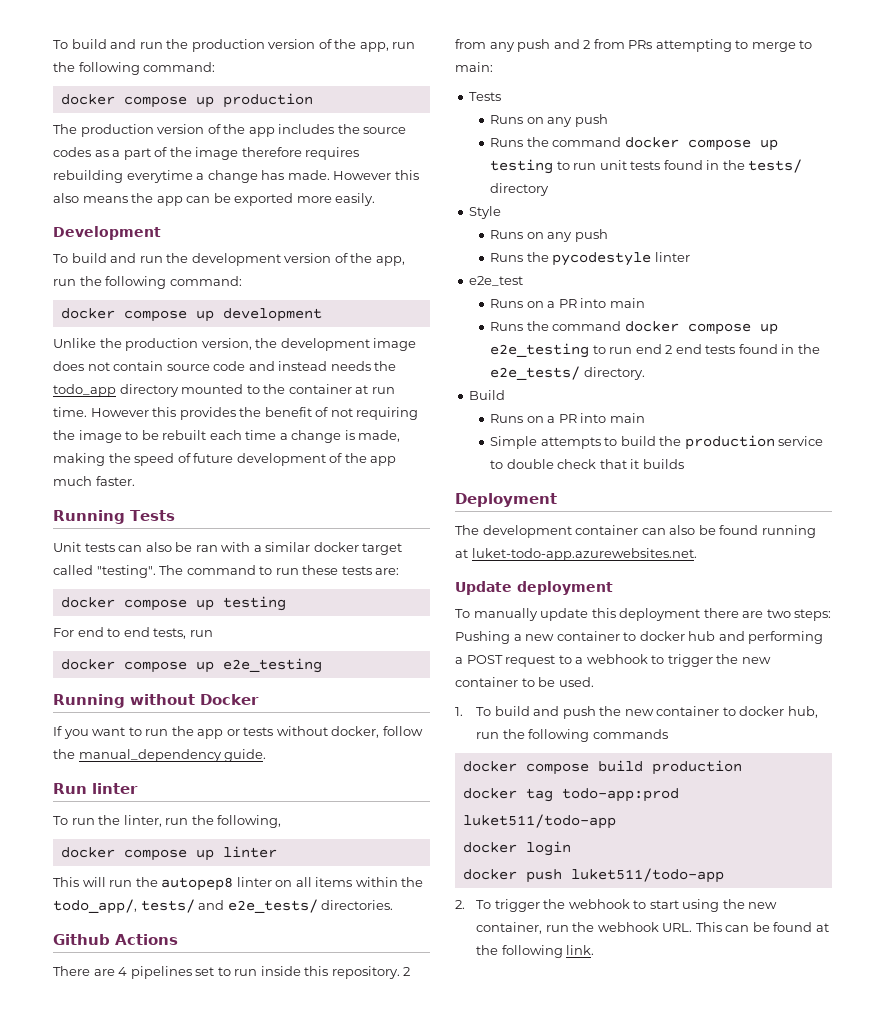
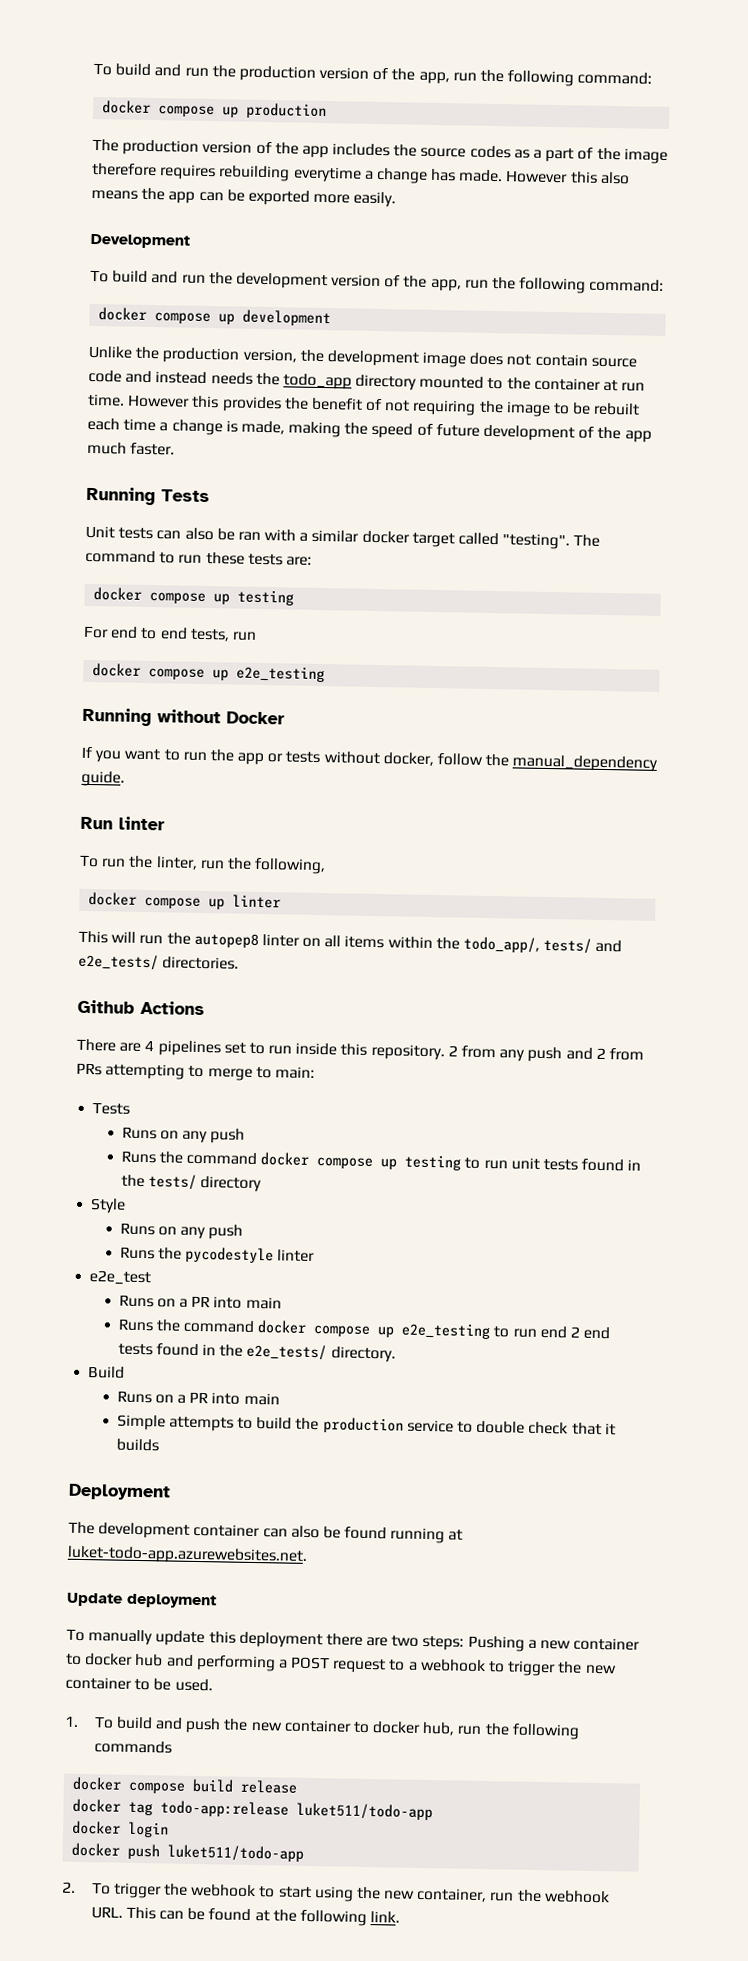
[651,760,742,775] production -> [240,1779,299,1794] release
[561,788,679,802] todo-app:prod -> [160,1800,290,1818] todo-app:release

